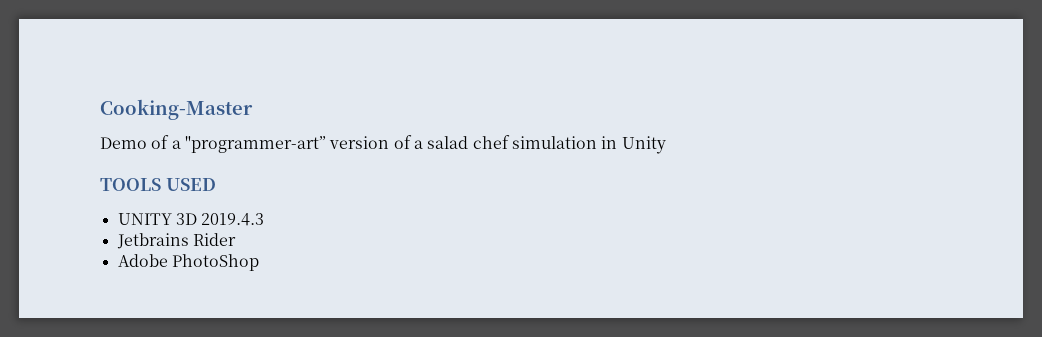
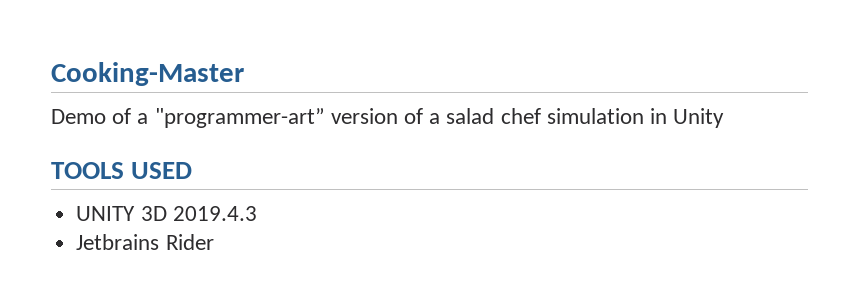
[117,254,259,271] // Adobe PhotoShop -> (214, 242) none

